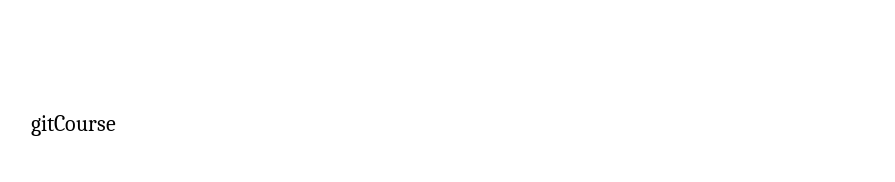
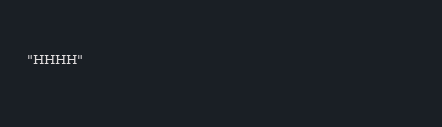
[31,115,116,136] gitCourse -> [27,55,83,64] "HHHH"

